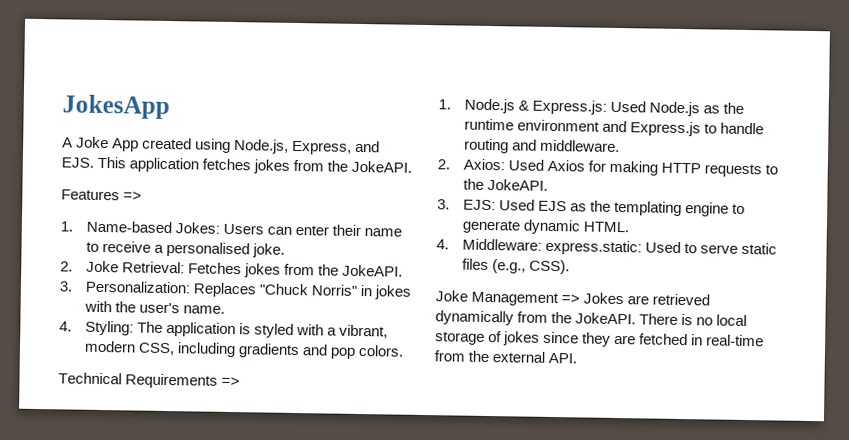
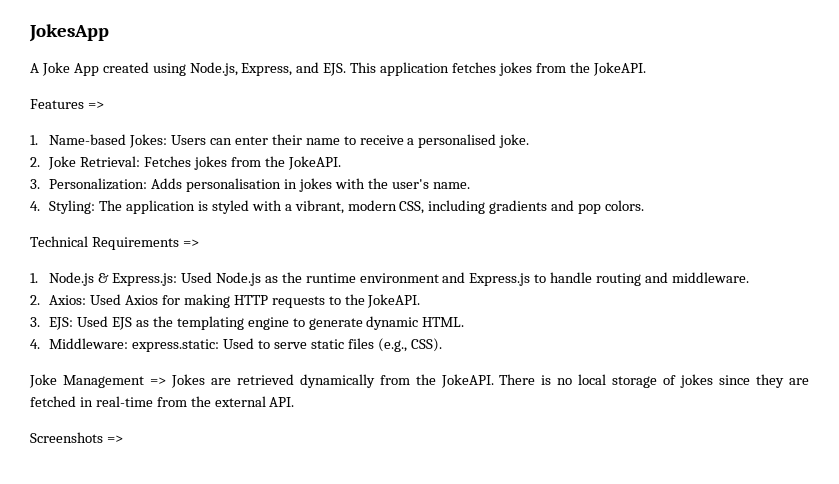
[192,282,357,298] Replaces "Chuck Norris" -> [151,178,282,192] Adds personalisation
(578, 358) none -> [30,432,123,443] // Screenshots =>

